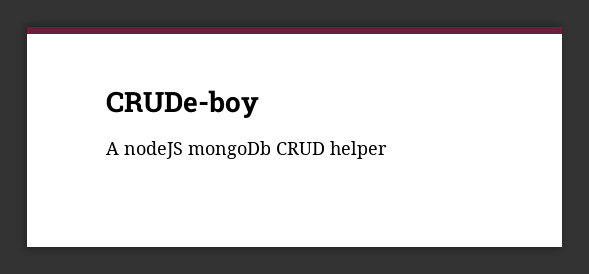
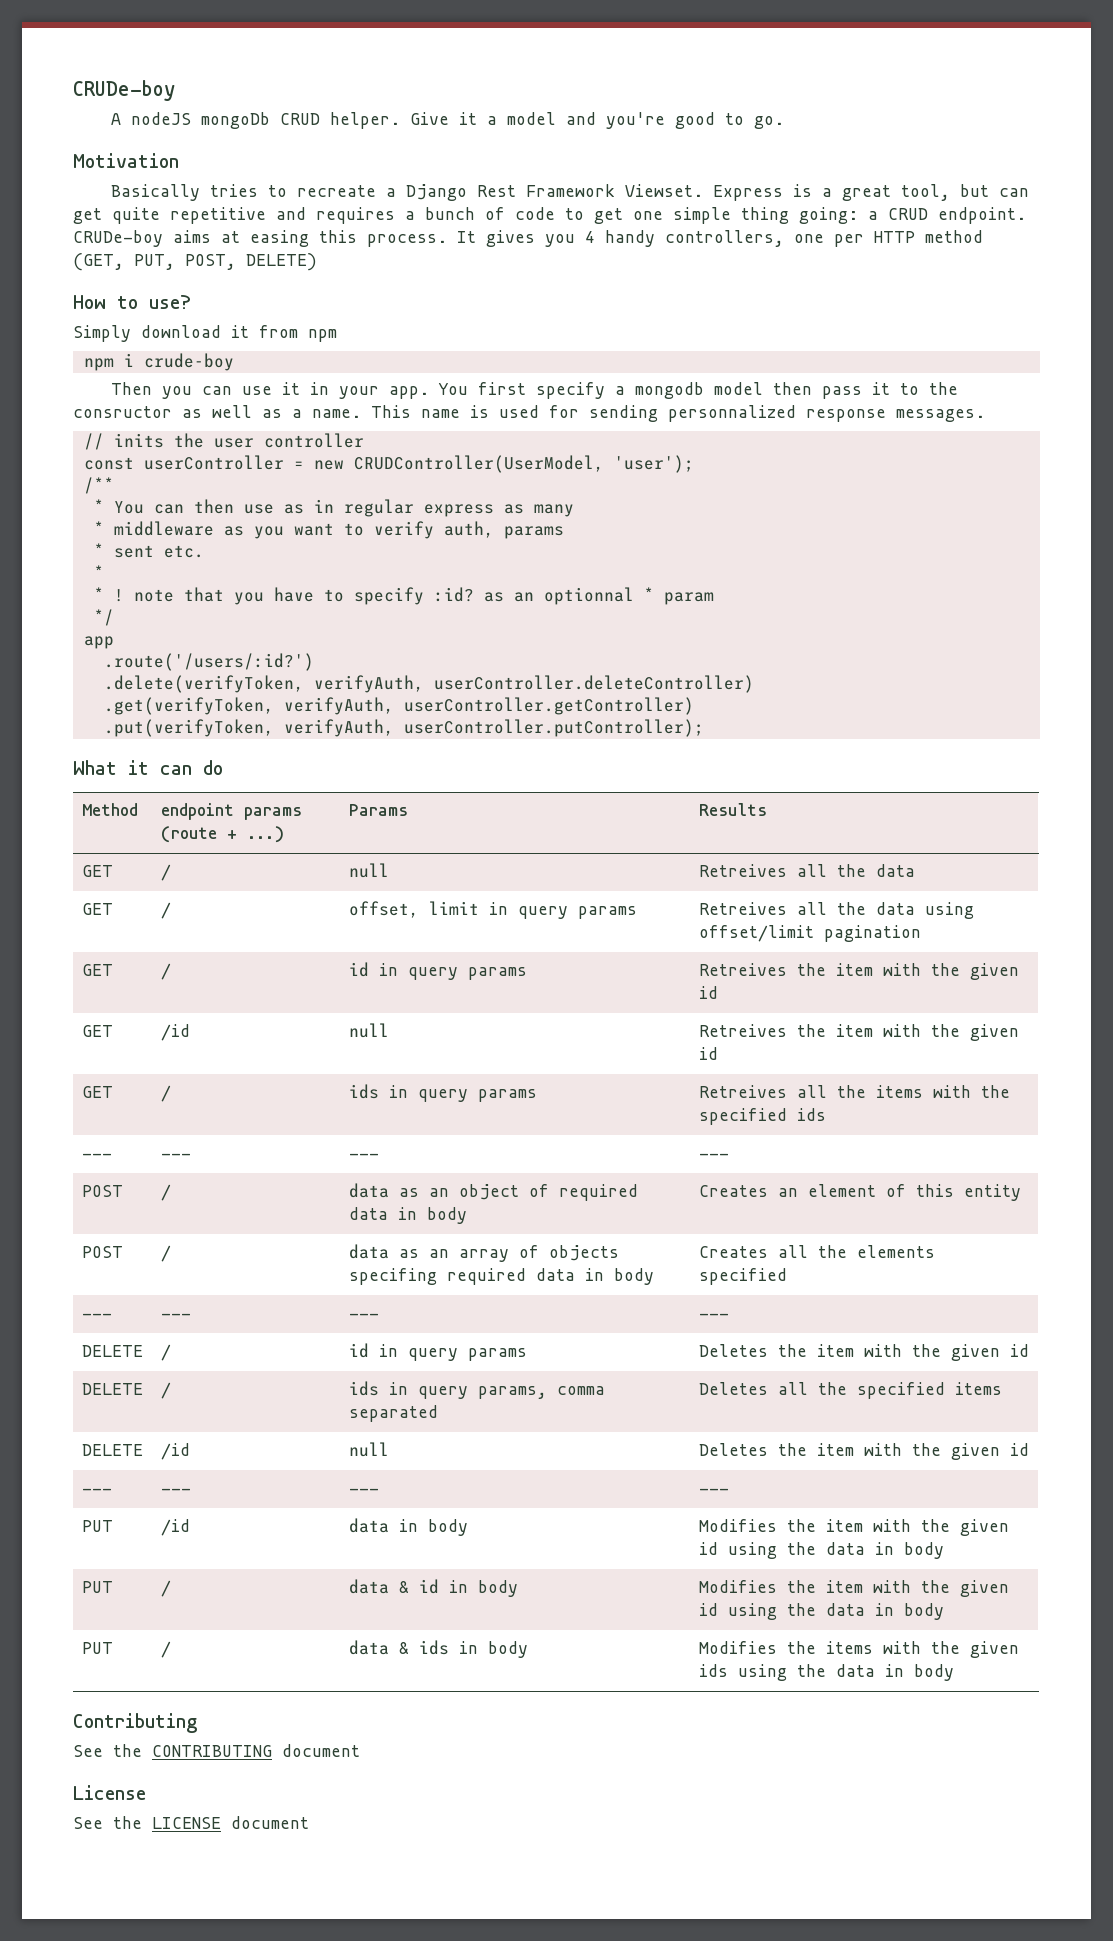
[330,141,387,159] helper -> [329,112,784,129] [73,153,179,168] [110,184,1029,201] [73,207,1026,224] [73,230,983,247] [73,253,317,271] [73,295,191,309] [73,325,337,342] [83,353,234,371] [110,382,958,399] [73,405,985,422] [83,433,364,450] [83,455,694,473] [83,477,114,494] [93,499,574,517] [93,521,564,539] [93,543,204,558] [93,565,104,579] [93,587,714,605] [93,609,114,626] [83,636,114,649] [103,653,314,671] [103,675,754,693] [103,697,694,715] [103,719,704,737] [73,760,223,775] [81,803,138,816] [160,803,302,820] [160,826,284,843] [348,804,408,816] [698,803,767,816] [81,865,113,877] [160,864,171,881] [348,863,389,878] [698,864,915,877] [81,903,113,915] [160,902,171,919] [348,901,637,919] [698,902,974,919] [698,925,921,942] [81,964,113,976] [160,963,171,980] [348,962,527,980] [698,963,1019,980] [698,986,718,999] [81,1025,113,1037] [160,1024,190,1041] [348,1023,389,1038] [698,1024,1019,1041] [698,1047,718,1060] [81,1086,113,1098] [160,1085,171,1102] [348,1084,537,1102] [698,1085,1010,1098] [698,1108,826,1125] [81,1153,112,1159] [160,1153,191,1159] [348,1153,379,1159] [698,1153,729,1159] [81,1185,123,1197] [160,1184,171,1201] [348,1183,638,1201] [348,1207,467,1224] [698,1184,1021,1201] [81,1246,123,1258] [160,1245,171,1262] [348,1244,619,1262] [348,1268,654,1285] [698,1245,935,1258] [698,1268,787,1285] [81,1313,112,1319] [160,1313,191,1319] [348,1313,379,1319] [698,1313,729,1319] [81,1345,143,1357] [160,1344,171,1361] [348,1343,527,1361] [698,1344,1029,1361] [81,1383,143,1395] [160,1382,171,1399] [348,1381,605,1399] [348,1405,438,1422] [698,1382,1002,1399] [81,1444,143,1456] [160,1443,190,1460] [348,1442,389,1457] [698,1443,1029,1460] [81,1488,112,1494] [160,1488,191,1494] [348,1488,379,1494] [698,1488,729,1494] [81,1520,113,1532] [160,1519,190,1536] [348,1518,468,1536] [698,1519,1009,1536] [698,1542,944,1559] [81,1581,113,1593] [160,1580,171,1597] [348,1579,518,1597] [698,1580,1009,1597] [698,1603,944,1620] [81,1642,113,1654] [160,1641,171,1658] [348,1640,528,1658] [698,1641,1019,1658] [698,1664,954,1681] [73,1713,197,1733] [73,1744,360,1757] [73,1785,146,1800] [73,1816,309,1829] helper. Give it a model and you're good to go. // Motivation // Basically tries to recreate a Django Rest Framework Viewset. Express is a great tool, but can get quite repetitive and requires a bunch of code to get one simple thing going: a CRUD endpoint. CRUDe-boy aims at easing this process. It gives you 4 handy controllers, one per HTTP method (GET, PUT, POST, DELETE) // How to use? // Simply download it from npm // npm i crude-boy // Then you can use it in your app. You first specify a mongodb model then pass it to the consructor as well as a name. This name is used for sending personnalized response messages. // // inits the user controller // const userController = new CRUDController(UserModel, 'user'); // /** // * You can then use as in regular express as many // * middleware as you want to verify auth, params // * sent etc. // * // * ! note that you have to specify :id? as an optionnal * param // */ // app // .route('/users/:id?') // .delete(verifyToken, verifyAuth, userController.deleteController) // .get(verifyToken, verifyAuth, userController.getController) // .put(verifyToken, verifyAuth, userController.putController); // What it can do // Method | endpoint params (route + ...) | Params | Results // GET | / | null | Retreives all the data // GET | / | offset, limit in query params | Retreives all the data using offset/limit pagination // GET | / | id in query params | Retreives the item with the given id // GET | /id | null | Retreives the item with the given id // GET | / | ids in query params | Retreives all the items with the specified ids // --- | --- | --- | --- // POST | / | data as an object of required data in body | Creates an element of this entity // POST | / | data as an array of objects specifing required data in body | Creates all the elements specified // --- | --- | --- | --- // DELETE | / | id in query params | Deletes the item with the given id // DELETE | / | ids in query params, comma separated | Deletes all the specified items // DELETE | /id | null | Deletes the item with the given id // --- | --- | --- | --- // PUT | /id | data in body | Modifies the item with the given id using the data in body // PUT | / | data & id in body | Modifies the item with the given id using the data in body // PUT | / | data & ids in body | Modifies the items with the given ids using the data in body // Contributing // See the CONTRIBUTING document // License // See the LICENSE document

